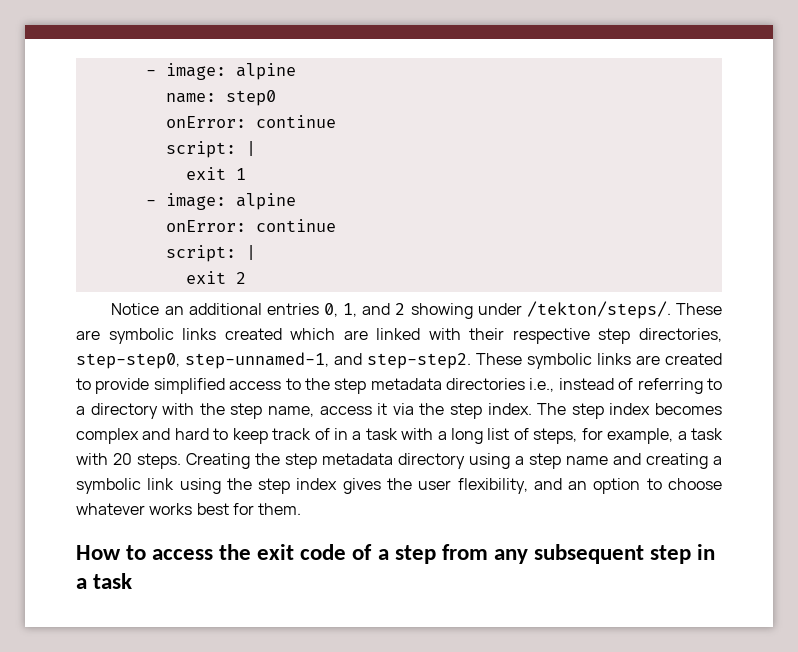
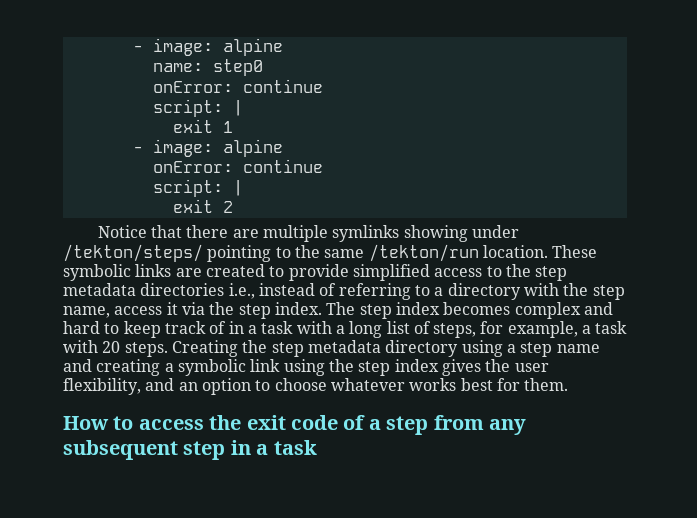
[164,301,722,319] [76,328,722,344] [76,352,471,369] an additional entries 0, 1, and 2 showing under /tekton/steps/. These are symbolic links created which are linked with their respective step directories, step-step0, step-unnamed-1, and step-step2. -> [151,225,520,242] [63,244,548,262] that there are multiple symlinks showing under /tekton/steps/ pointing to the same /tekton/run location.

